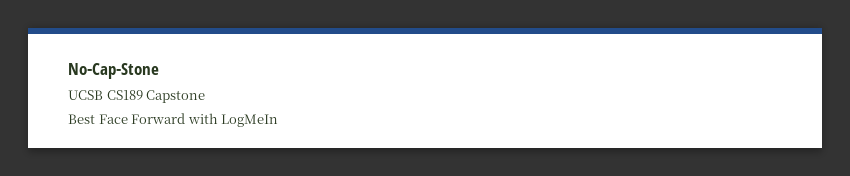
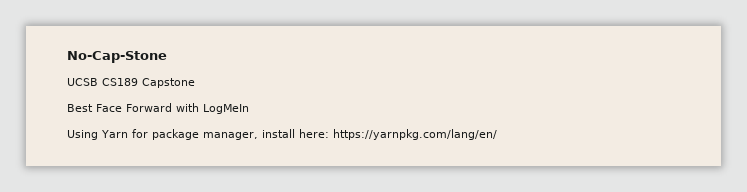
(279, 120) none -> [67,129,497,140] // Using Yarn for package manager, install here: https://yarnpkg.com/lang/en/

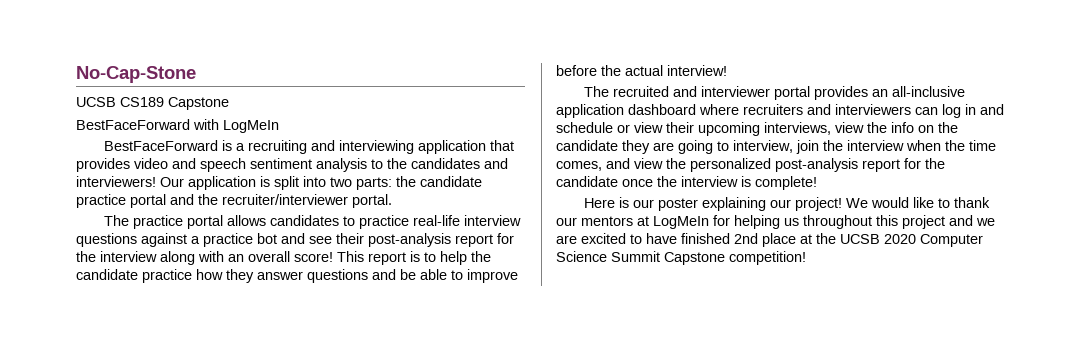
[67,103,172,112] Best Face Forward -> [76,119,190,130] BestFaceForward
[67,129,497,140] Using Yarn for package manager, install here: https://yarnpkg.com/lang/en/ -> [104,140,515,154] [76,158,508,172] [76,176,482,190] [76,194,392,208] [104,215,522,229] [76,233,514,247] [76,251,491,265] [76,269,518,283] [556,65,727,76] [584,86,966,100] [556,104,1004,118] [556,122,958,136] [556,140,996,154] [556,158,945,172] [556,176,817,190] [584,197,991,211] [556,215,995,229] [556,233,983,247] [556,251,806,265] BestFaceForward is a recruiting and interviewing application that provides video and speech sentiment analysis to the candidates and interviewers! Our application is split into two parts: the candidate practice portal and the recruiter/interviewer portal. // The practice portal allows candidates to practice real-life interview questions against a practice bot and see their post-analysis report for the interview along with an overall score! This report is to help the candidate practice how they answer questions and be able to improve before the actual interview! // The recruited and interviewer portal provides an all-inclusive application dashboard where recruiters and interviewers can log in and schedule or view their upcoming interviews, view the info on the candidate they are going to interview, join the interview when the time comes, and view the personalized post-analysis report for the candidate once the interview is complete! // Here is our poster explaining our project! We would like to thank our mentors at LogMeIn for helping us throughout this project and we are excited to have finished 2nd place at the UCSB 2020 Computer Science Summit Capstone competition!

